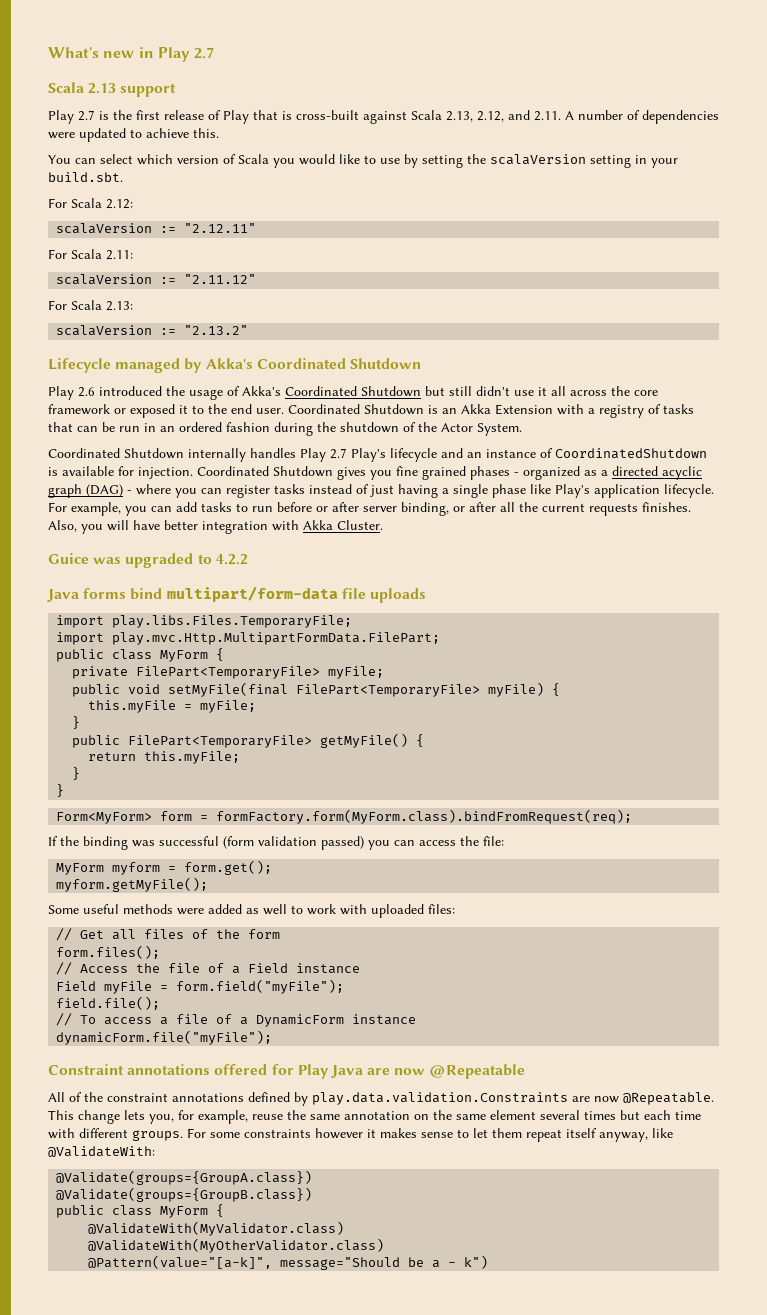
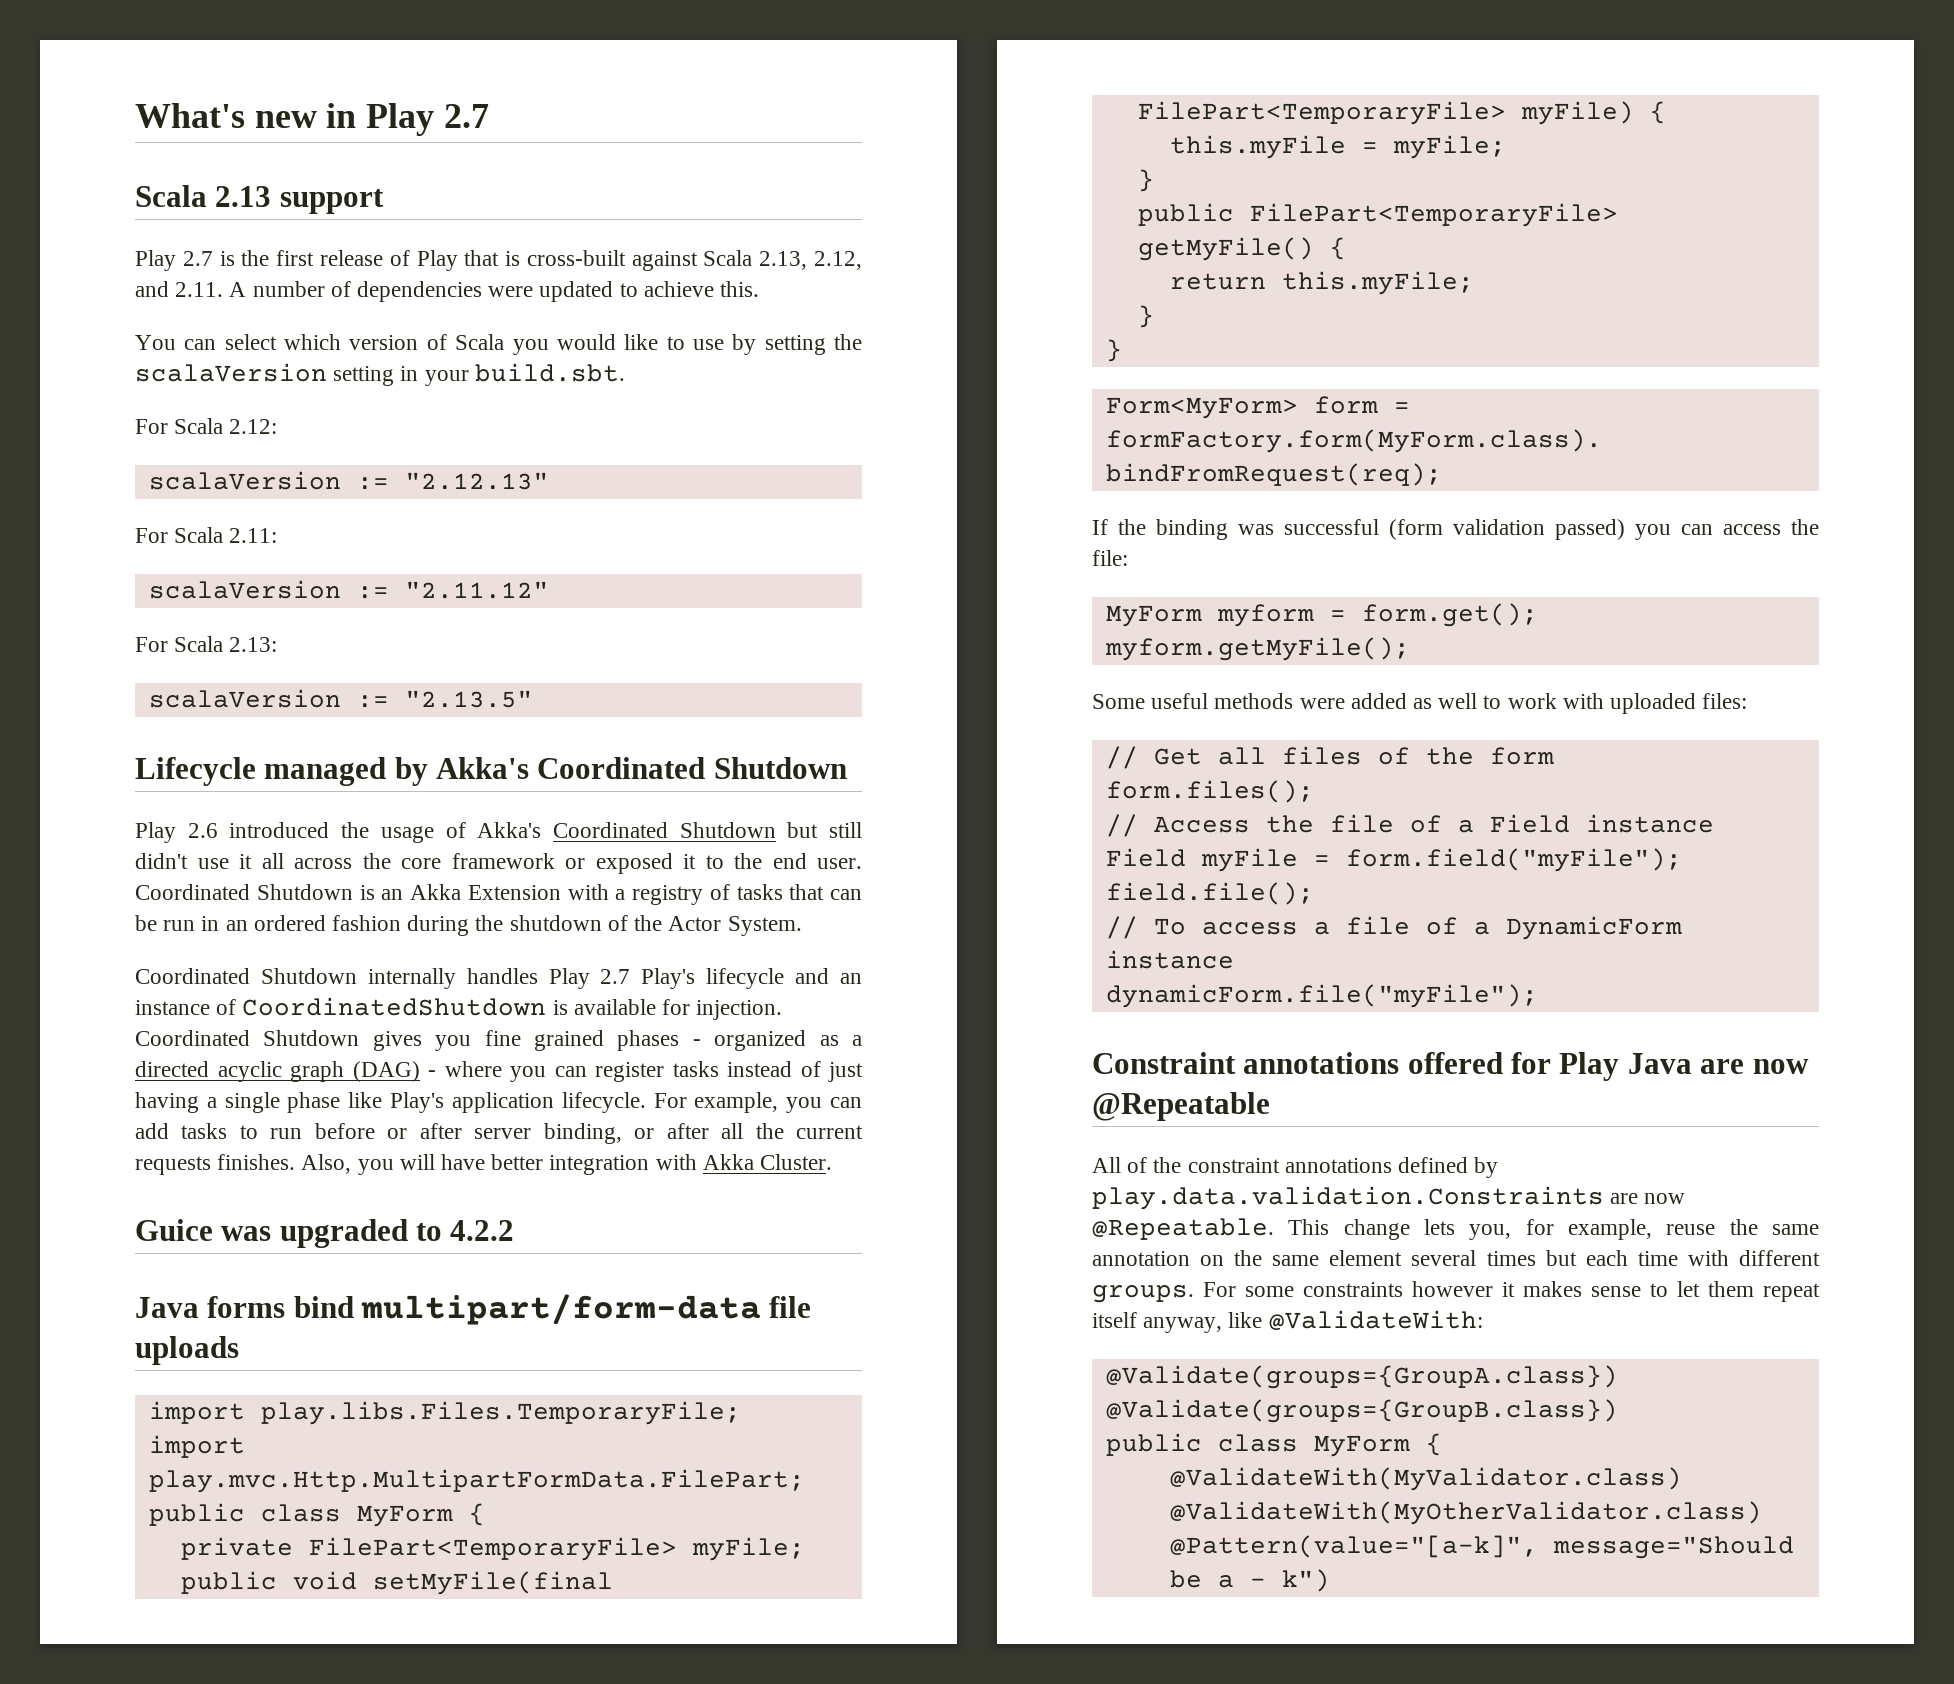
[184,223,257,233] "2.12.11" -> [404,472,549,490] "2.12.13"
[184,325,249,335] "2.13.2" -> [404,690,533,708] "2.13.5"

